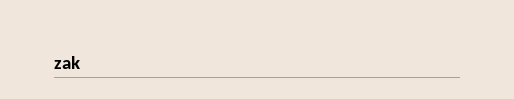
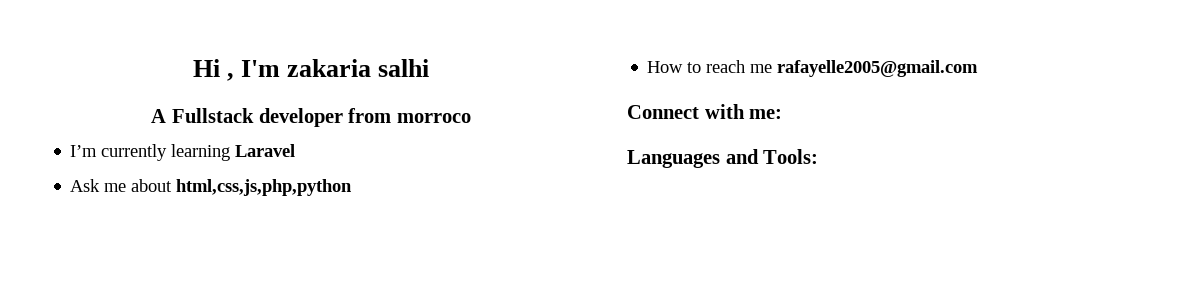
[54,56,80,69] zak -> [192,59,430,81] [151,108,471,127] [70,144,296,161] [70,179,353,196] [647,60,979,77] [627,104,783,119] [627,149,819,168] Hi , I'm zakaria salhi // A Fullstack developer from morroco // I’m currently learning Laravel // Ask me about html,css,js,php,python // How to reach me rafayelle2005@gmail.com // Connect with me: // Languages and Tools:

